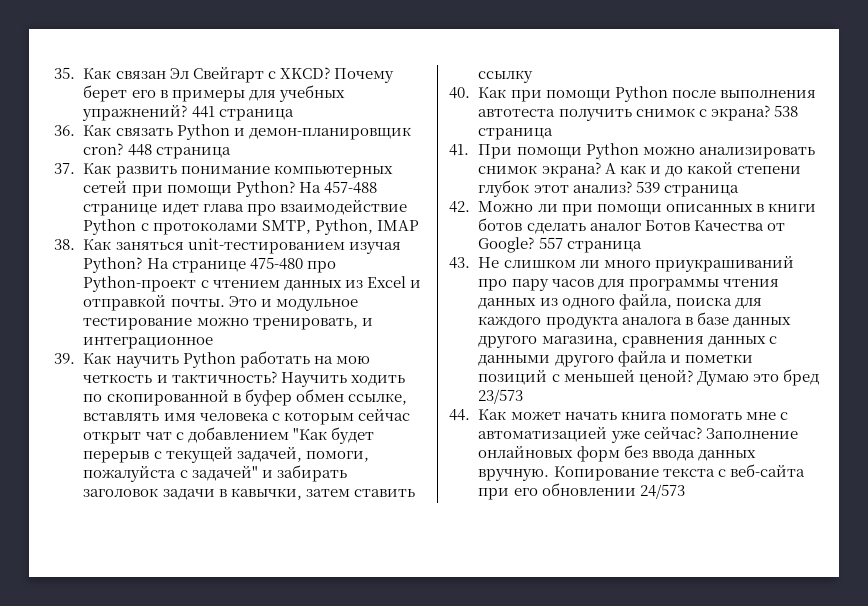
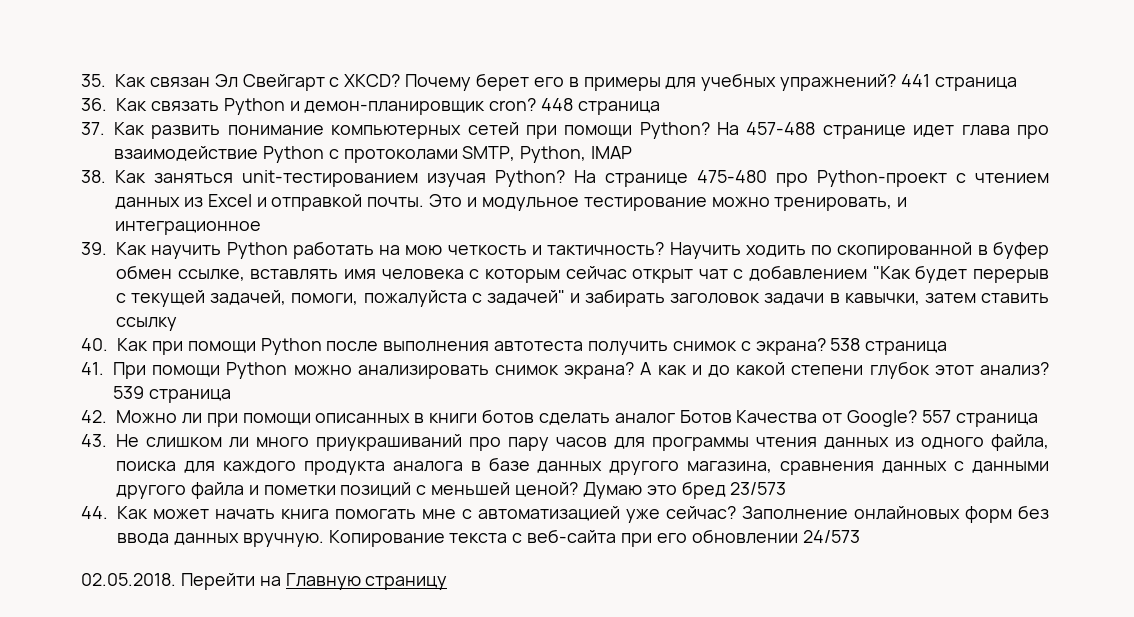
(685, 491) none -> [81,573,448,590] // 02.05.2018. Перейти на Главную страницу

